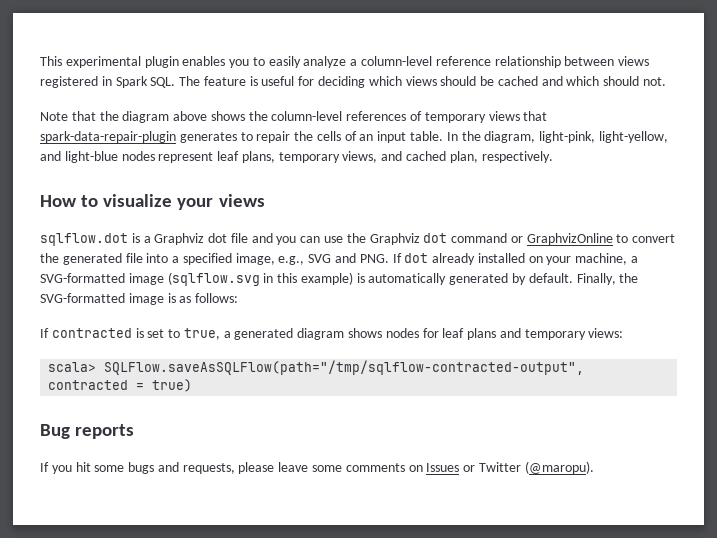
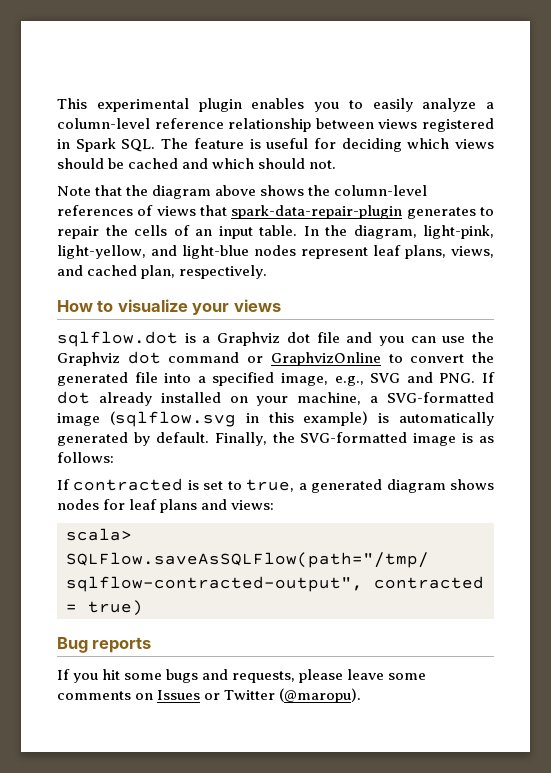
[424,112,486,123] temporary -> (154, 210) none
[278,152,340,163] temporary -> (446, 252) none
[524,329,586,340] temporary -> (228, 504) none

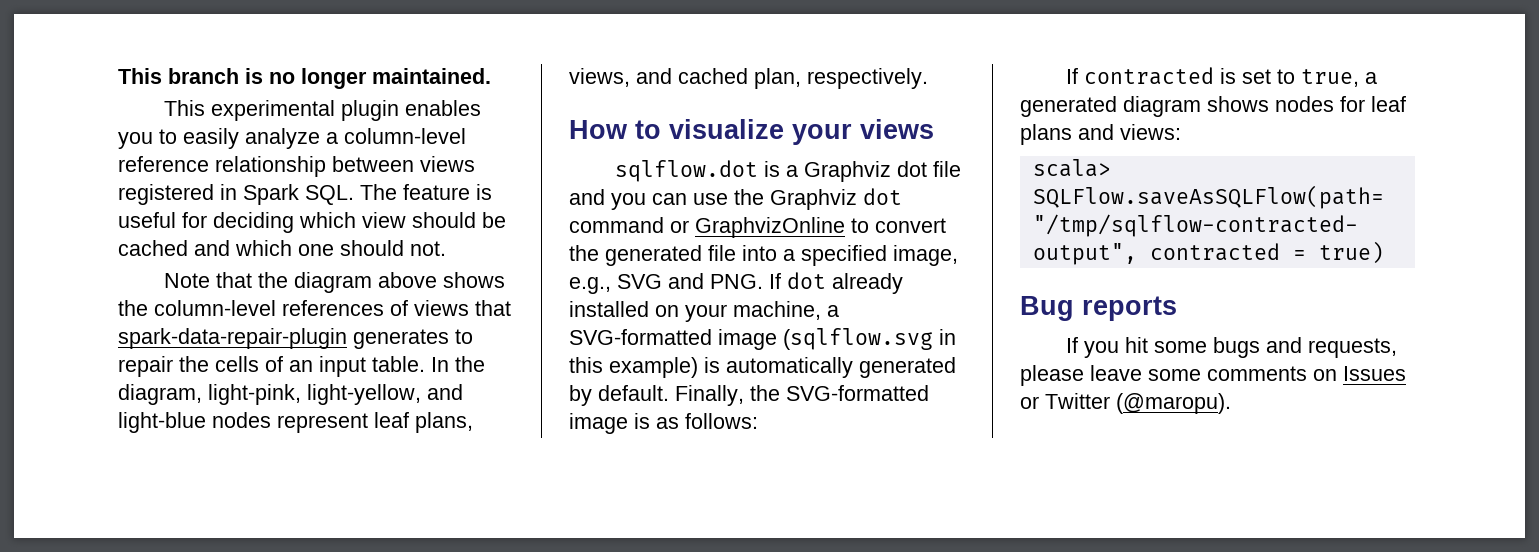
[57,98,87,109] This -> [118,68,491,89] [164,100,206,116] This branch is no longer maintained. // This
[454,139,494,149] views -> [362,212,406,228] view
(255, 163) none -> [298,244,334,256] one

